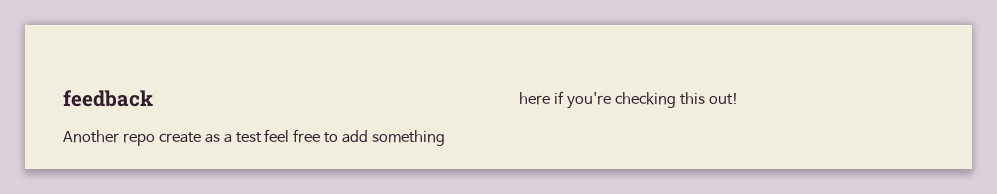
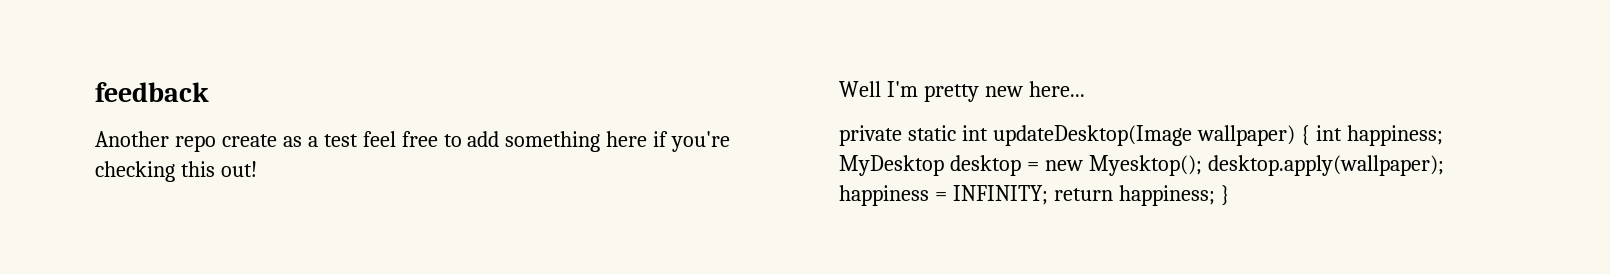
(739, 98) none -> [839,81,1085,102] [839,125,1443,146] [839,155,1444,176] [839,185,1230,206] // Well I'm pretty new here... // private static int updateDesktop(Image wallpaper) { int happiness; MyDesktop desktop = new Myesktop(); desktop.apply(wallpaper); happiness = INFINITY; return happiness; }

